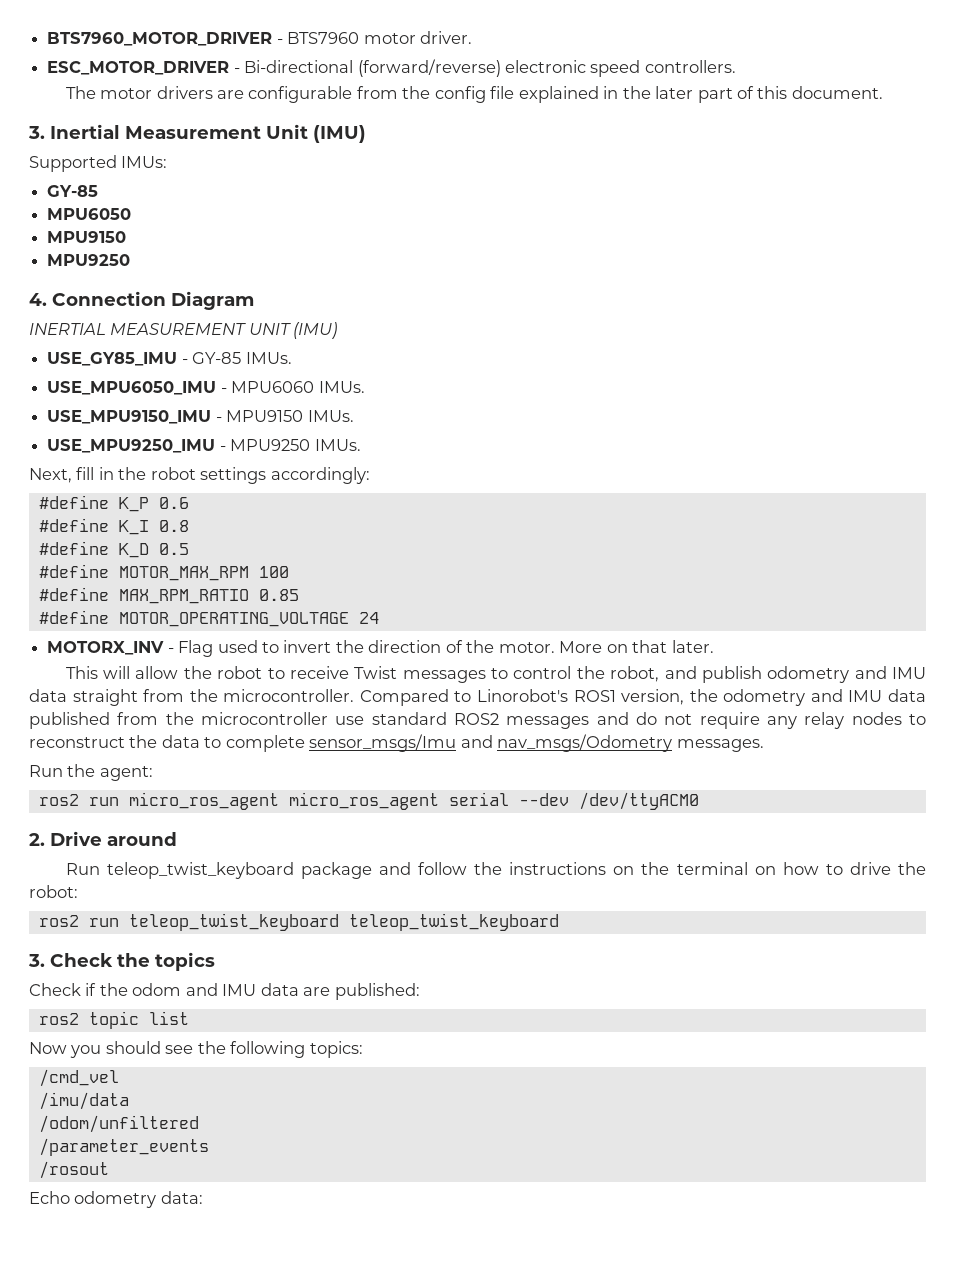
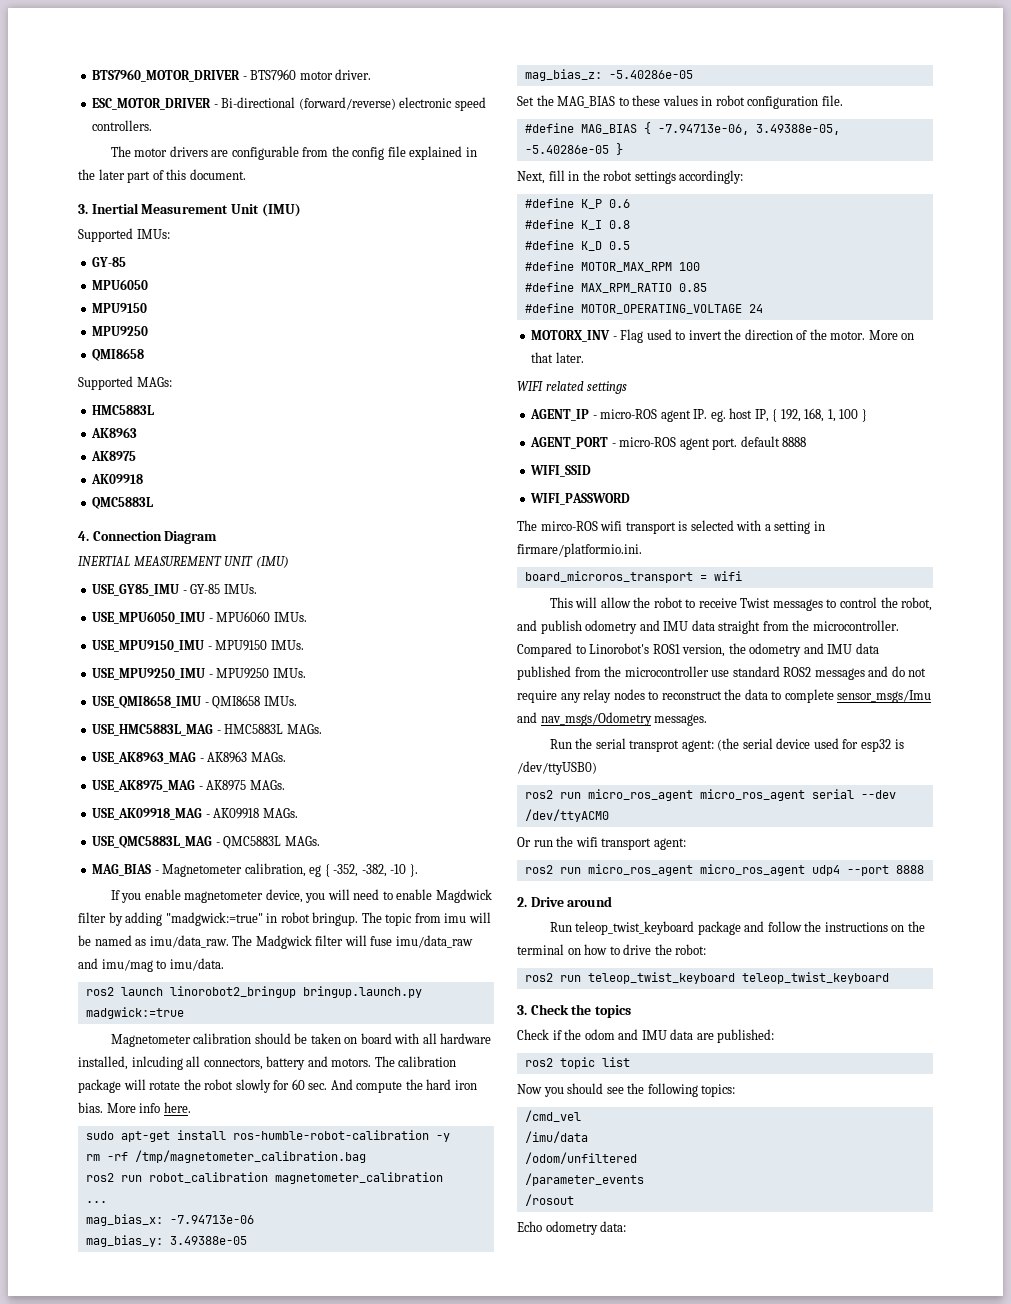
(131, 260) none -> [92,348,145,361] [78,376,172,390] [92,405,155,415] [91,427,138,438] [91,451,137,461] [91,474,144,484] [92,497,154,509] // QMI8658 // Supported MAGs: // HMC5883L // AK8963 // AK8975 // AK09918 // QMC5883L
(361, 445) none -> [92,695,297,709] [92,724,322,736] [92,751,286,764] [92,780,285,792] [92,808,298,820] [92,836,320,849] [92,863,418,877] [110,889,492,903] [78,912,491,926] [78,935,473,949] [78,958,224,972] [85,986,422,998] [85,1007,184,1019] [110,1033,492,1047] [78,1056,457,1070] [78,1079,477,1093] [78,1102,191,1113] [85,1130,450,1142] [85,1150,366,1163] [85,1172,443,1184] [85,1201,107,1203] [85,1214,254,1226] [85,1235,247,1247] [524,69,693,81] [517,95,843,109] [524,122,840,135] [524,143,623,155] // USE_QMI8658_IMU - QMI8658 IMUs. // USE_HMC5883L_MAG - HMC5883L MAGs. // USE_AK8963_MAG - AK8963 MAGs. // USE_AK8975_MAG - AK8975 MAGs. // USE_AK09918_MAG - AK09918 MAGs. // USE_QMC5883L_MAG - QMC5883L MAGs. // MAG_BIAS - Magnetometer calibration, eg { -352, -382, -10 }. // If you enable magnetometer device, you will need to enable Magdwick filter by adding "madgwick:=true" in robot bringup. The topic from imu will be named as imu/data_raw. The Madgwick filter will fuse imu/data_raw and imu/mag to imu/data. // ros2 launch linorobot2_bringup bringup.launch.py madgwick:=true // Magnetometer calibration should be taken on board with all hardware installed, inlcuding all connectors, battery and motors. The calibration package will rotate the robot slowly for 60 sec. And compute the hard iron bias. More info here. // sudo apt-get install ros-humble-robot-calibration -y // rm -rf /tmp/magnetometer_calibration.bag // ros2 run robot_calibration magnetometer_calibration // ... // mag_bias_x: -7.94713e-06 // mag_bias_y: 3.49388e-05 // mag_bias_z: -5.40286e-05 // Set the MAG_BIAS to these values in robot configuration file. // #define MAG_BIAS { -7.94713e-06, 3.49388e-05, -5.40286e-05 }
(714, 646) none -> [517,381,628,394] [530,408,867,422] [530,436,807,450] [530,465,592,477] [530,493,631,505] [517,520,825,534] [517,543,642,557] [524,571,742,583] // WIFI related settings // AGENT_IP - micro-ROS agent IP. eg. host IP, { 192, 168, 1, 100 } // AGENT_PORT - micro-ROS agent port. default 8888 // WIFI_SSID // WIFI_PASSWORD // The mirco-ROS wifi transport is selected with a setting in firmare/platformio.ini. // board_microros_transport = wifi
[99,766,153,781] agent: -> [595,738,904,752] [517,761,597,775] serial transprot agent: (the serial device used for esp32 is /dev/ttyUSB0)
(699, 801) none -> [517,836,686,850] [524,864,924,876] // Or run the wifi transport agent: // ros2 run micro_ros_agent micro_ros_agent udp4 --port 8888

